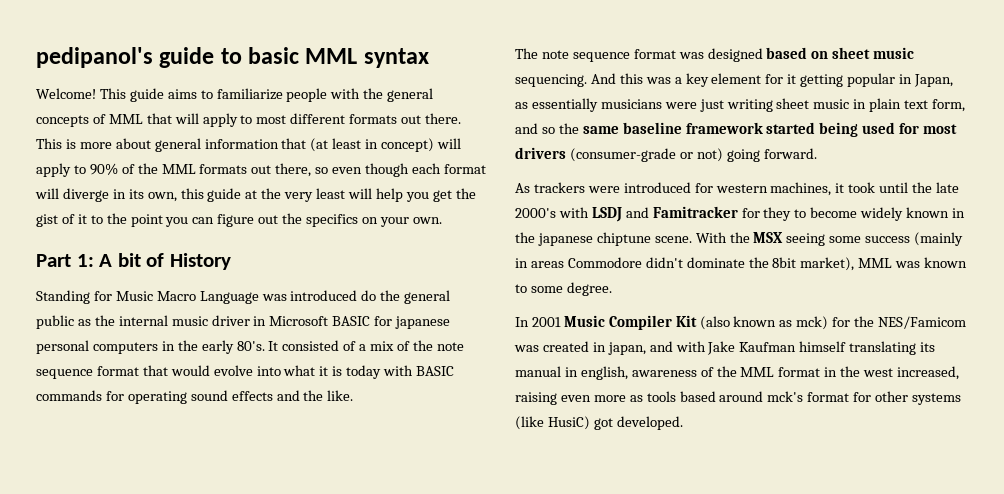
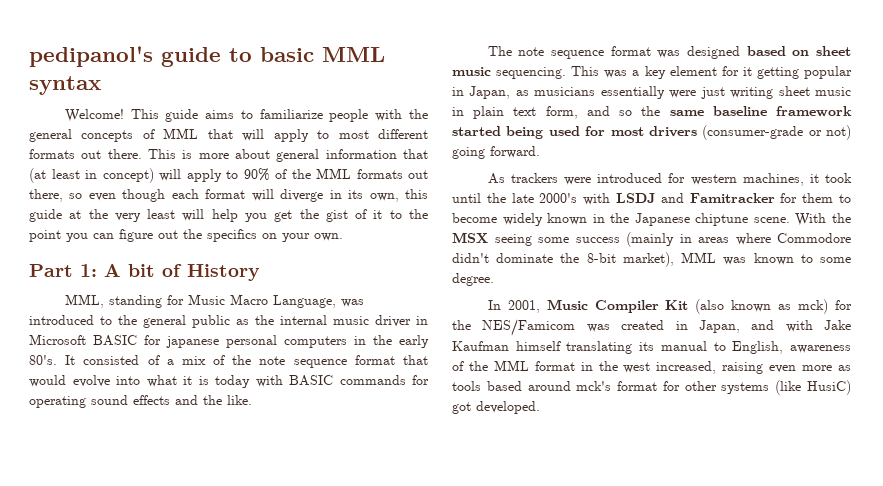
[36,290,90,304] Standing -> [64,294,162,308] MML, standing
[199,291,259,304] Language -> [272,295,336,308] Language,
[361,290,377,301] do -> [100,316,112,325] to
[590,73,643,84] And this -> [571,66,600,76] This
[531,98,662,112] essentially musicians -> [534,86,665,99] musicians essentially
[763,207,792,221] they -> [802,193,834,203] them
[537,233,593,246] japanese -> [634,213,690,226] Japanese
(564, 264) none -> [735,233,771,245] where
[772,257,797,268] 8bit -> [586,253,616,263] 8-bit
[531,317,561,327] 2001 -> [507,300,540,313] 2001,
[607,342,646,355] japan, -> [698,320,740,333] Japan,
[564,366,628,380] in english, -> [713,341,784,354] to English,

